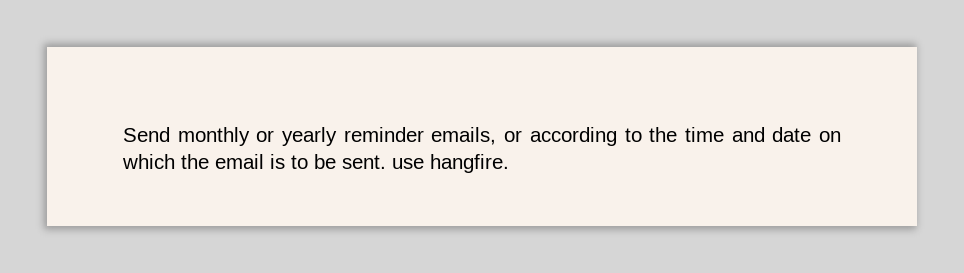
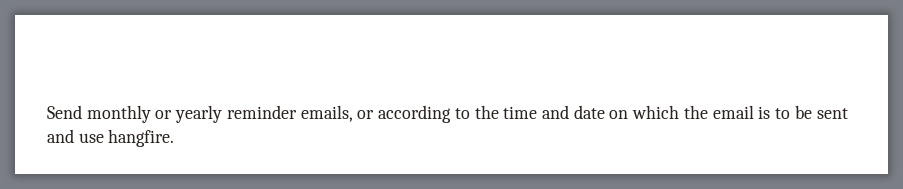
[342,155,386,169] sent. -> [816,108,848,119] [47,129,74,143] sent and

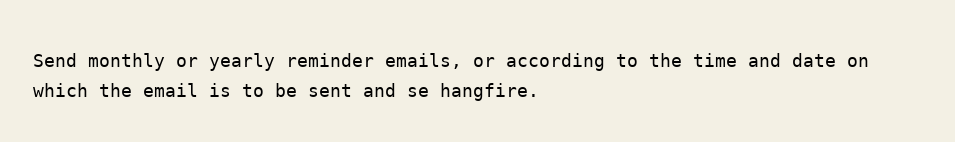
[78,133,104,143] use -> [407,87,429,97] se

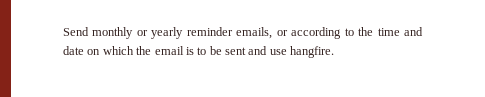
[407,87,429,97] se -> [269,49,287,55] use

